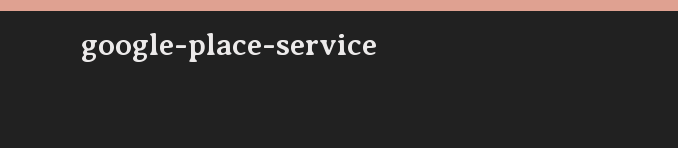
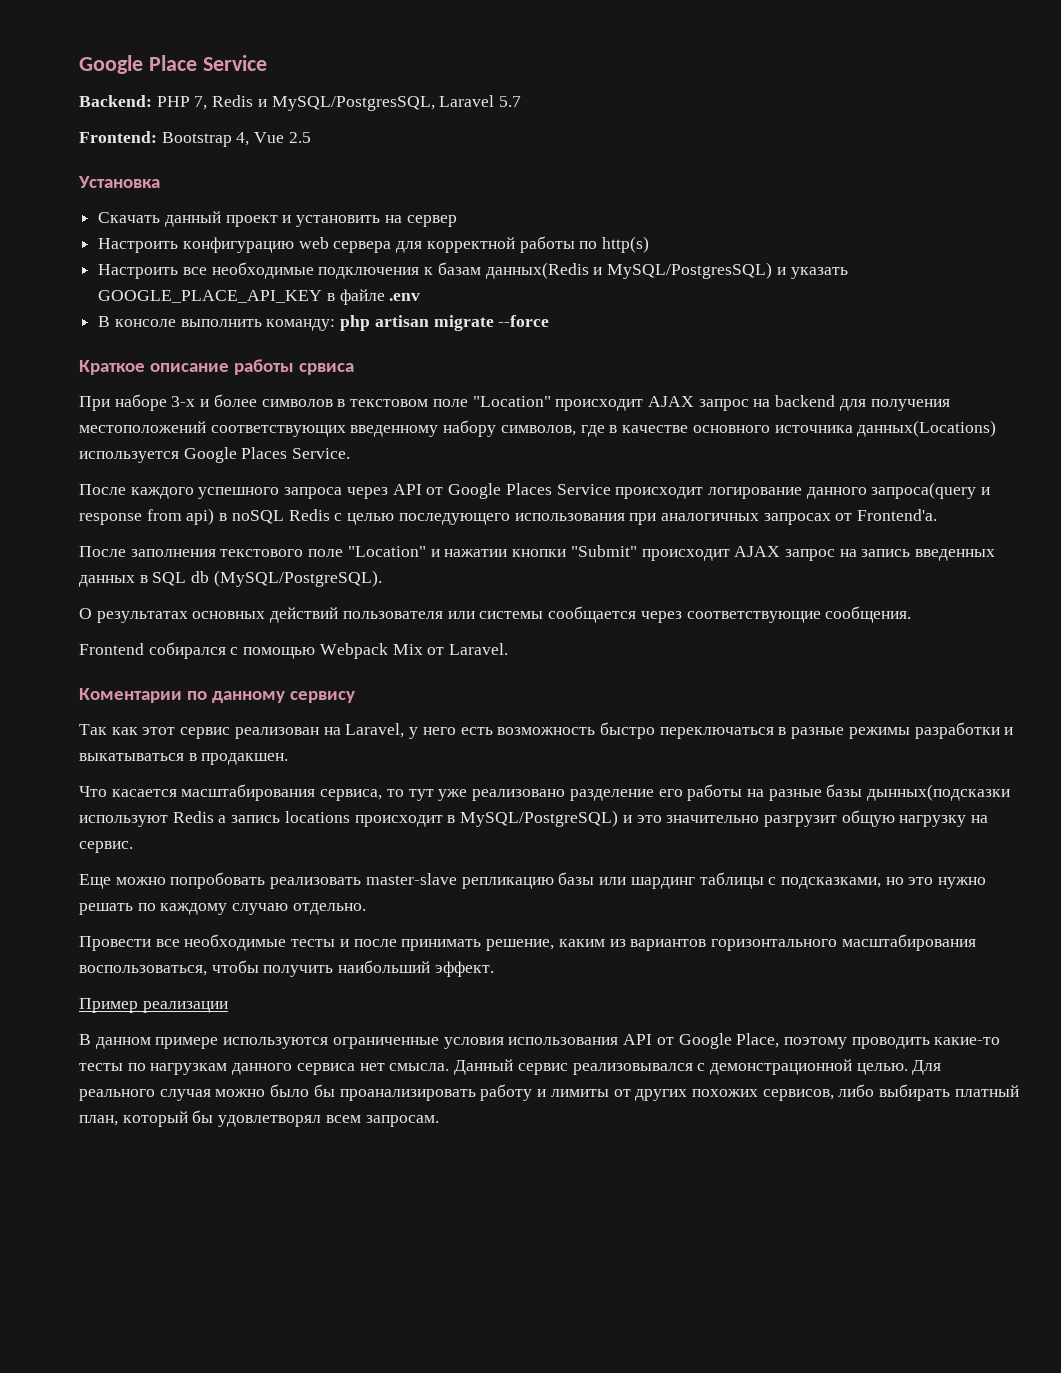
[81,33,377,62] google-place-service -> [79,55,267,74] [79,95,522,111] [79,131,311,147] [78,176,160,188] [98,211,457,227] [98,236,650,253] [98,262,848,279] [98,289,421,305] [98,315,550,331] [79,359,355,375] [79,394,950,411] [79,420,997,437] [79,447,351,463] [79,482,991,499] [79,508,938,525] [79,545,996,561] [79,570,382,587] [79,606,912,623] [79,642,509,659] [79,688,356,703] [79,722,1014,739] [79,753,289,765] [79,784,1011,801] [79,810,989,827] [79,841,133,853] [79,872,987,889] [79,903,366,915] [79,934,976,951] [79,960,494,977] [79,998,228,1013] [79,1033,1001,1049] [79,1059,942,1075] [79,1084,1019,1101] [79,1110,439,1127] Google Place Service // Backend: PHP 7, Redis и MySQL/PostgresSQL, Laravel 5.7 // Frontend: Bootstrap 4, Vue 2.5 // Установка // Скачать данный проект и установить на сервер // Настроить конфигурацию web сервера для корректной работы по http(s) // Настроить все необходимые подключения к базам данных(Redis и MySQL/PostgresSQL) и указать GOOGLE_PLACE_API_KEY в файле .env // В консоле выполнить команду: php artisan migrate --force // Краткое описание работы срвиса // При наборе 3-х и более символов в текстовом поле "Location" происходит AJAX запрос на backend для получения местоположений соответствующих введенному набору символов, где в качестве основного источника данных(Locations) используется Google Places Service. // После каждого успешного запроса через API от Google Places Service происходит логирование данного запроса(query и response from api) в noSQL Redis с целью последующего использования при аналогичных запросах от Frontend'a. // После заполнения текстового поле "Location" и нажатии кнопки "Submit" происходит AJAX запрос на запись введенных данных в SQL db (MySQL/PostgreSQL). // О результатах основных действий пользователя или системы сообщается через соответствующие сообщения. // Frontend собирался с помощью Webpack Mix от Laravel. // Коментарии по данному сервису // Так как этот сервис реализован на Laravel, у него есть возможность быстро переключаться в разные режимы разработки и выкатываться в продакшен. // Что касается масштабирования сервиса, то тут уже реализовано разделение его работы на разные базы дынных(подсказки используют Redis а запись locations происходит в MySQL/PostgreSQL) и это значительно разгрузит общую нагрузку на сервис. // Еще можно попробовать реализовать master-slave репликацию базы или шардинг таблицы с подсказками, но это нужно решать по каждому случаю отдельно. // Провести все необходимые тесты и после принимать решение, каким из вариантов горизонтального масштабирования воспользоваться, чтобы получить наибольший эффект. // Пример реализации // В данном примере используются ограниченные условия использования API от Google Place, поэтому проводить какие-то тесты по нагрузкам данного сервиса нет смысла. Данный сервис реализовывался с демонстрационной целью. Для реального случая можно было бы проанализировать работу и лимиты от других похожих сервисов, либо выбирать платный план, который бы удовлетворял всем запросам.

